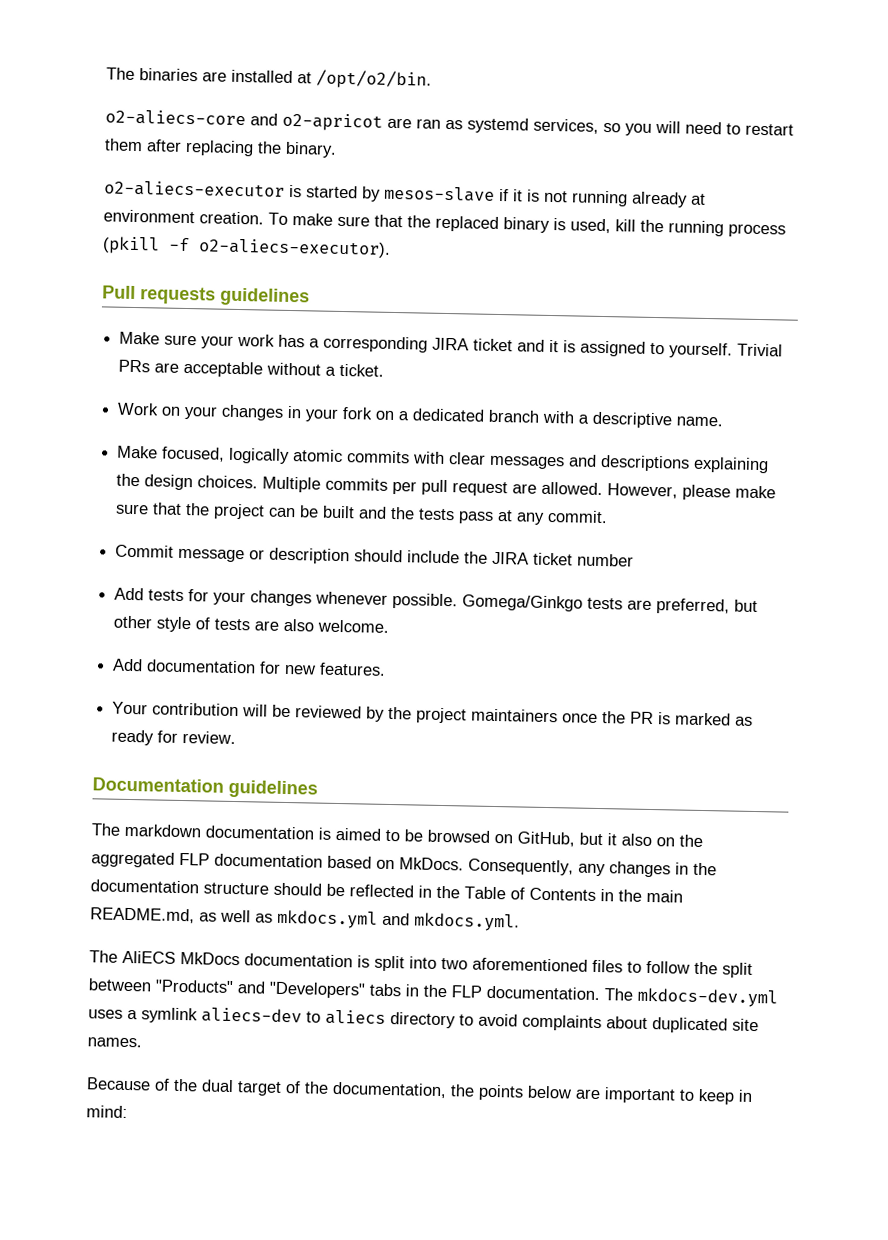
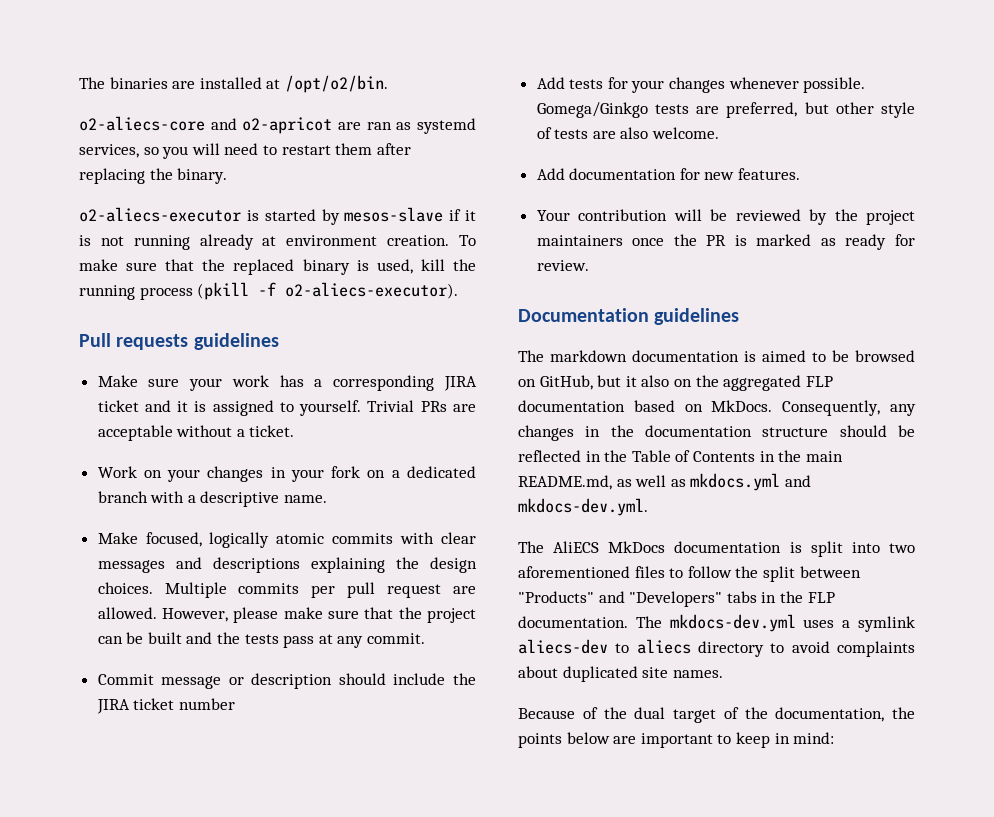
[414,912,520,932] mkdocs.yml. -> [518,498,648,516] mkdocs-dev.yml.

